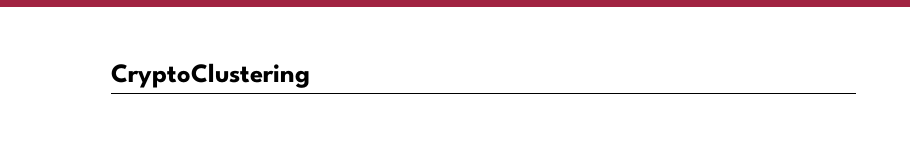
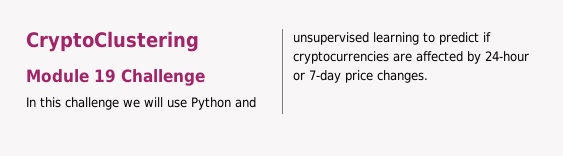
(310, 75) none -> [26,69,205,86] [26,97,256,110] [293,32,491,45] [293,51,529,64] [293,70,428,83] // Module 19 Challenge // In this challenge we will use Python and unsupervised learning to predict if cryptocurrencies are affected by 24-hour or 7-day price changes.

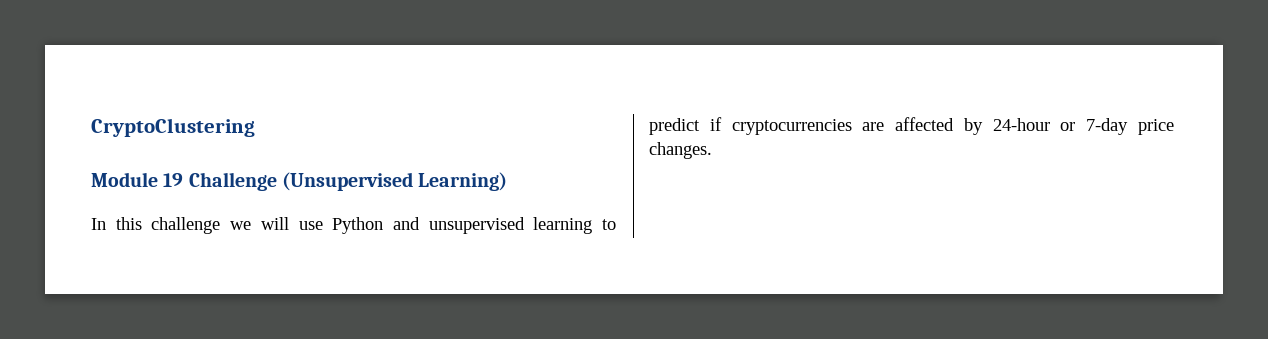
(205, 77) none -> [281,172,508,191] (Unsupervised Learning)

